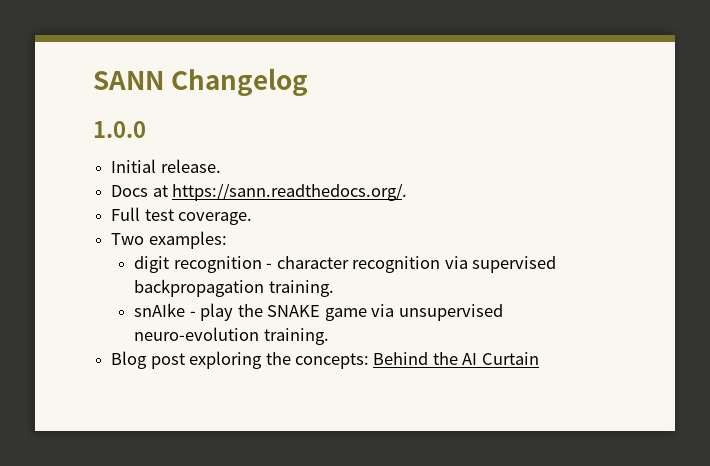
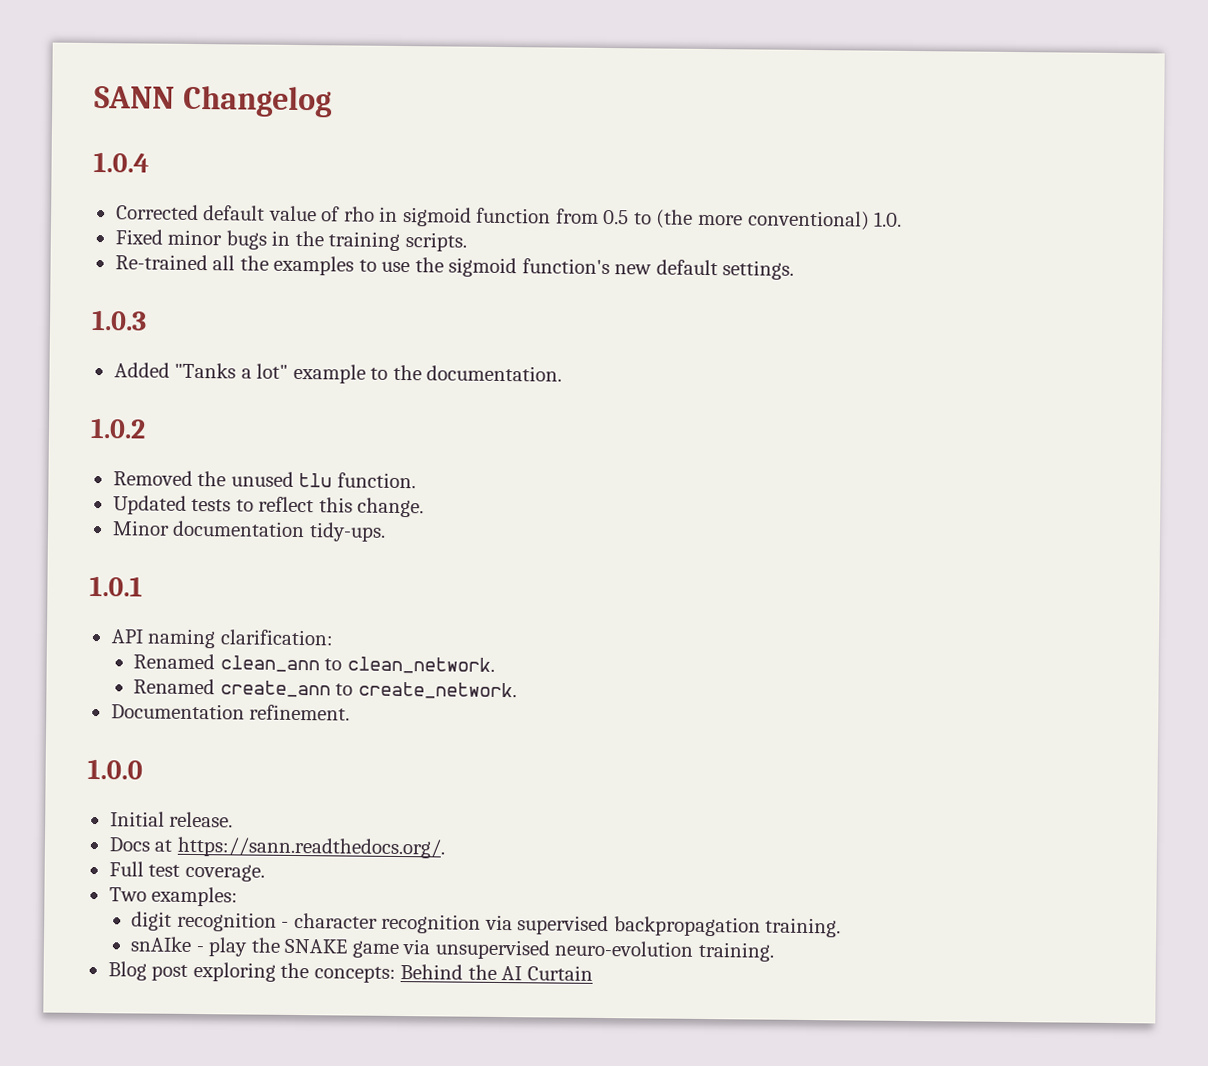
(309, 82) none -> [93,151,149,173] [115,204,903,231] [114,229,467,252] [114,254,795,280] [91,309,147,331] [113,362,563,384] [90,417,146,439] [112,470,416,489] [112,495,425,518] [111,520,386,542] [89,575,143,597] [110,628,334,649] [133,653,495,674] [133,678,517,700] [110,703,351,721] // 1.0.4 // Corrected default value of rho in sigmoid function from 0.5 to (the more conventional) 1.0. // Fixed minor bugs in the training scripts. // Re-trained all the examples to use the sigmoid function's new default settings. // 1.0.3 // Added "Tanks a lot" example to the documentation. // 1.0.2 // Removed the unused tlu function. // Updated tests to reflect this change. // Minor documentation tidy-ups. // 1.0.1 // API naming clarification: // Renamed clean_ann to clean_network. // Renamed create_ann to create_network. // Documentation refinement.

